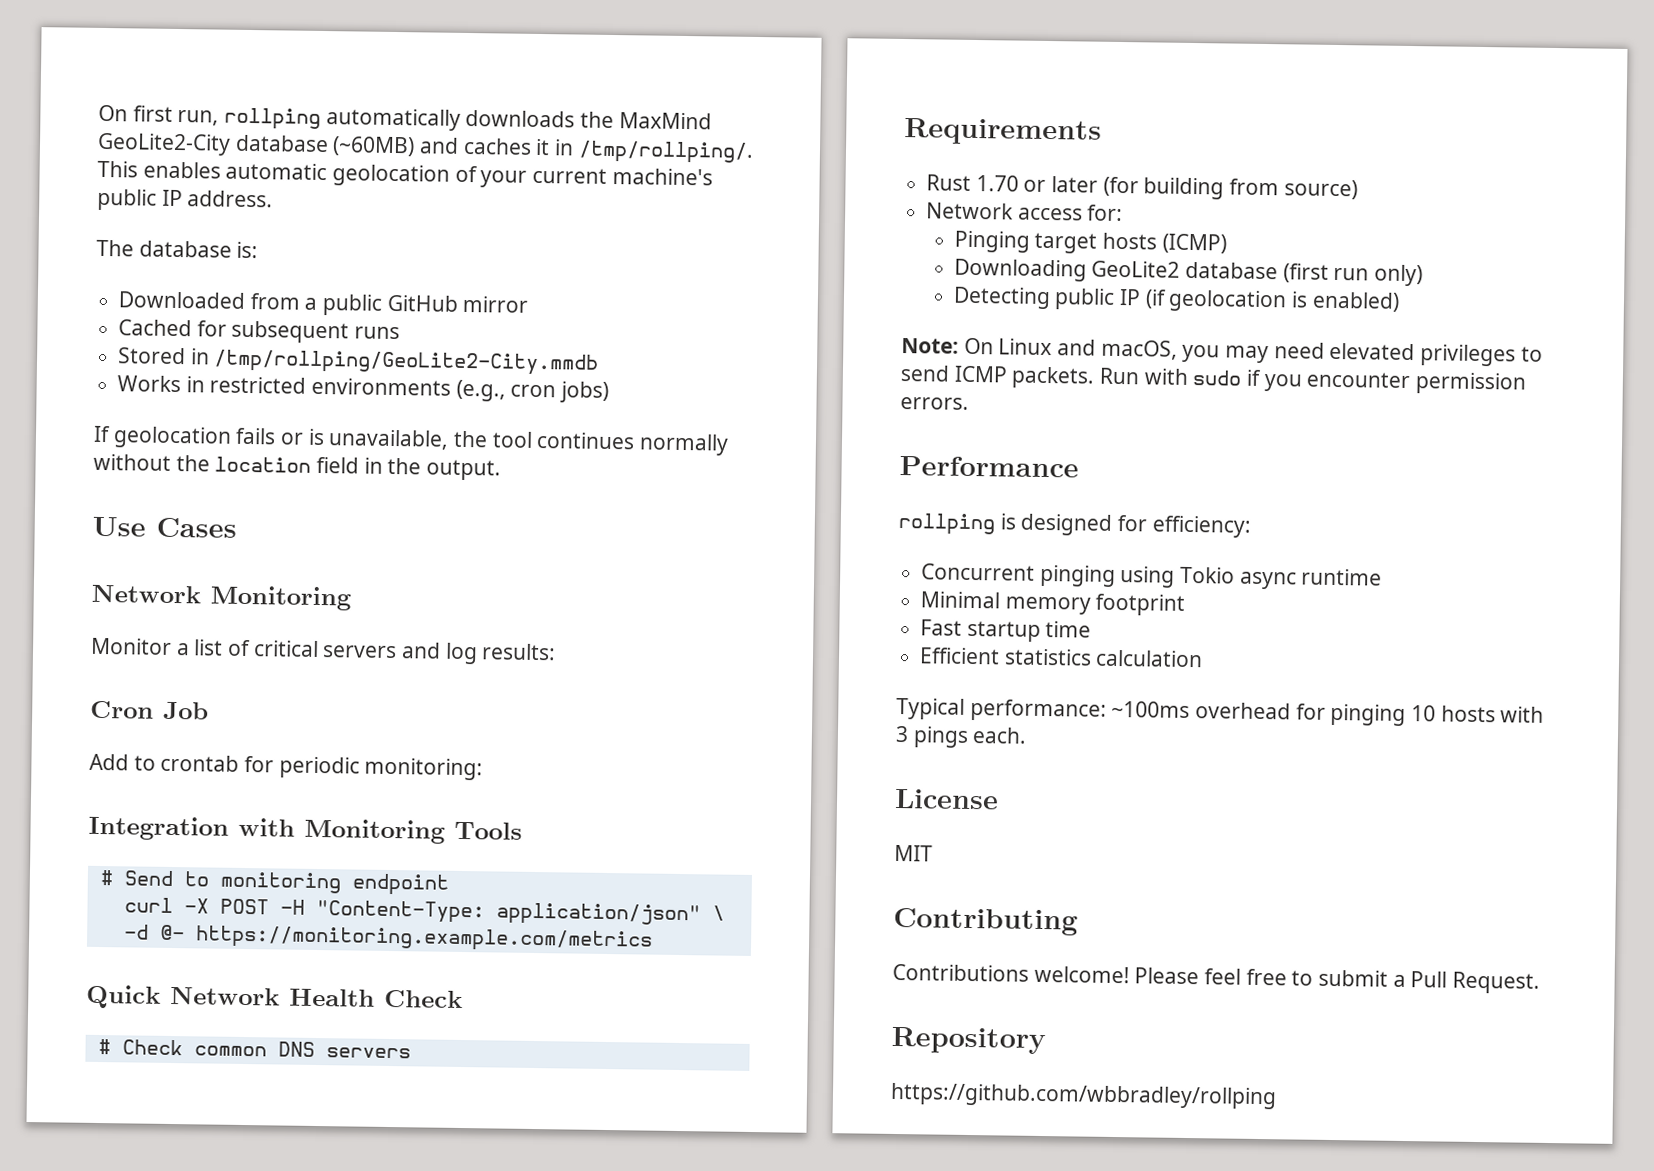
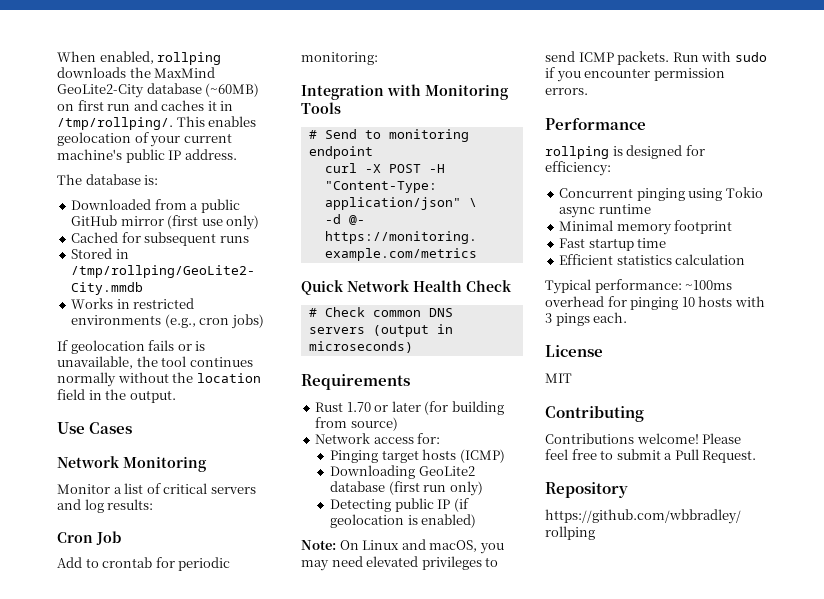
[98,104,461,131] On first run, rollping automatically -> [57,51,222,65] When enabled, rollping
(416, 146) none -> [57,100,131,111] on first run
[225,162,328,181] automatic -> (257, 121) none
(529, 304) none -> [167,215,260,230] (first use only)
(411, 1053) none -> [372,324,453,337] [308,341,413,353] (output in microseconds)

